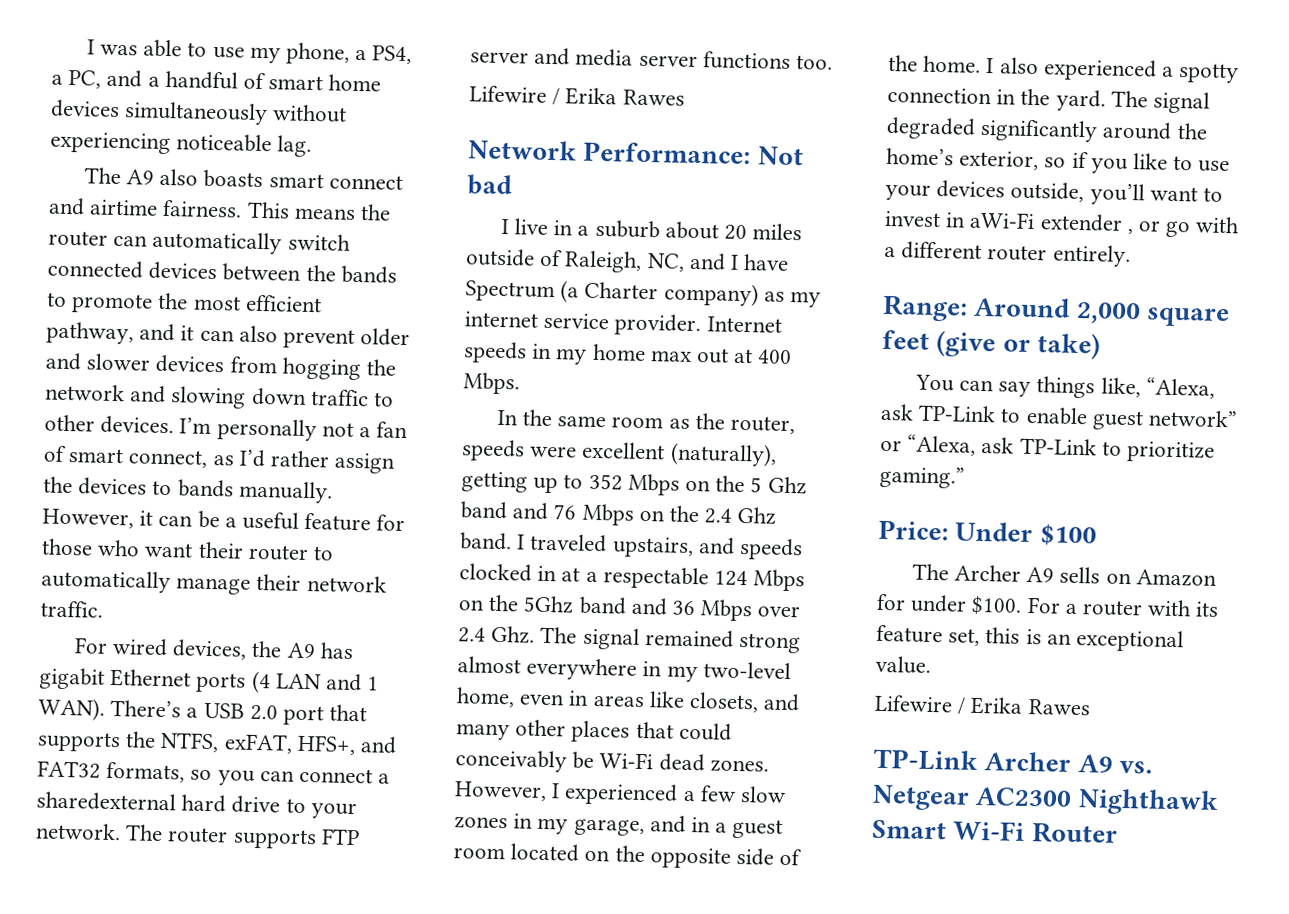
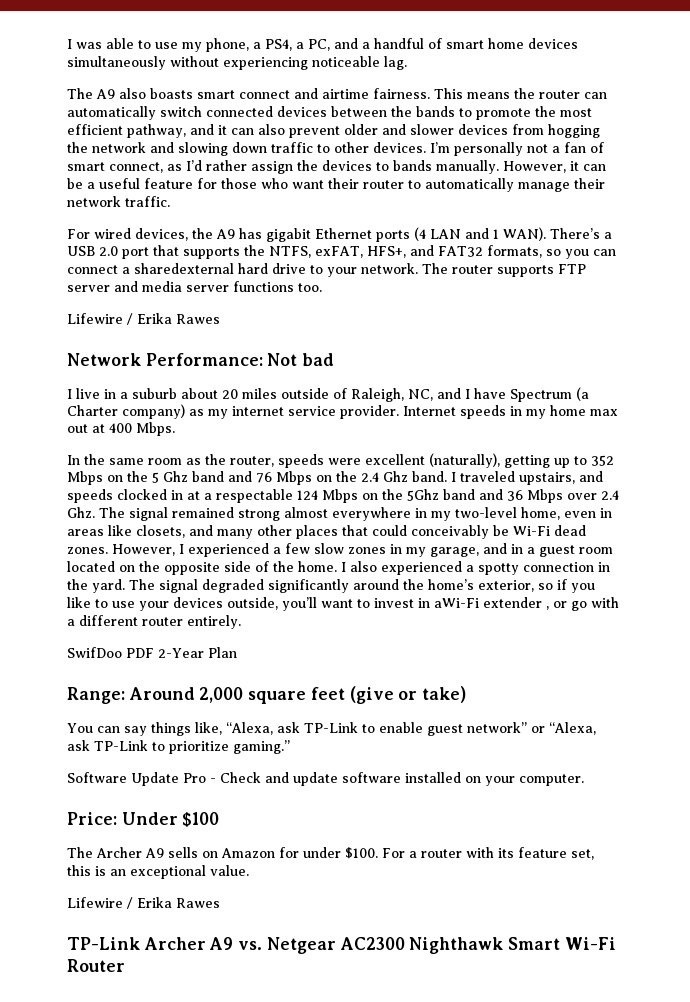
(1131, 256) none -> [67,647,237,658] // SwifDoo PDF 2-Year Plan
(965, 477) none -> [67,772,584,786] // Software Update Pro - Check and update software installed on your computer.

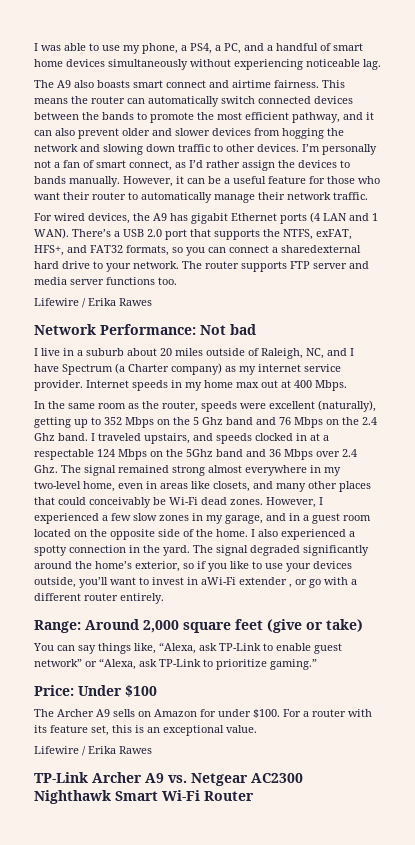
[67,647,237,658] // SwifDoo PDF 2-Year Plan -> (164, 598) none
[67,772,584,786] // Software Update Pro - Check and update software installed on your computer. -> (317, 664) none

